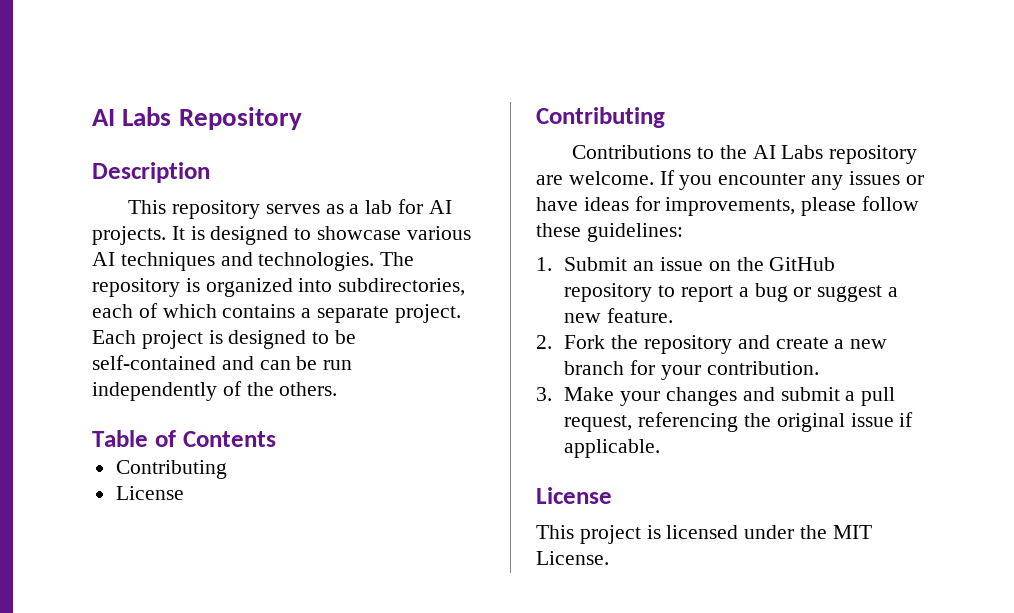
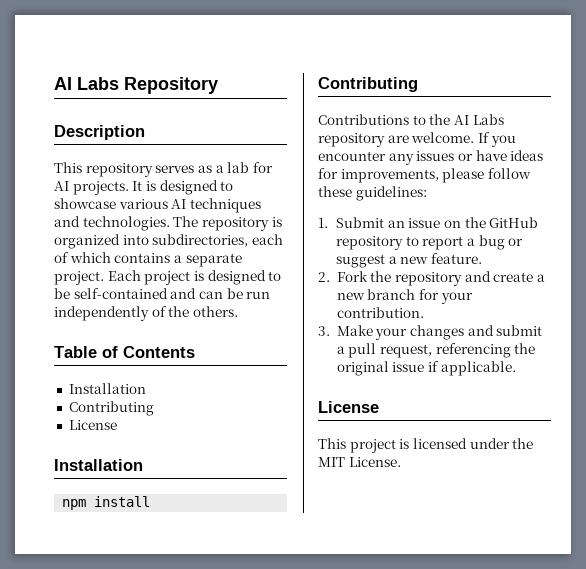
(276, 439) none -> [68,383,146,394] // Installation
(184, 493) none -> [54,459,143,471] [62,496,151,510] // Installation // npm install

